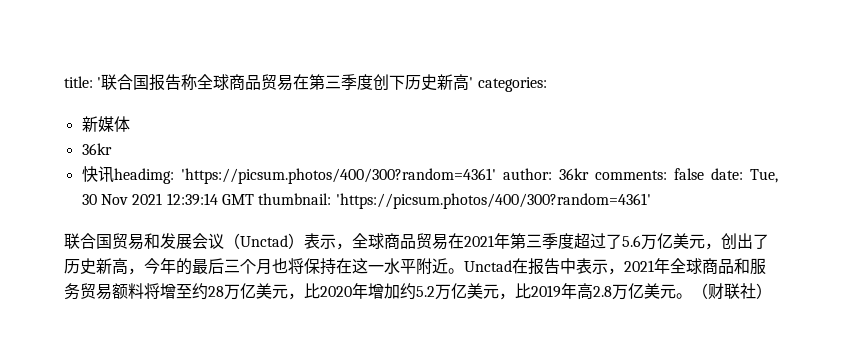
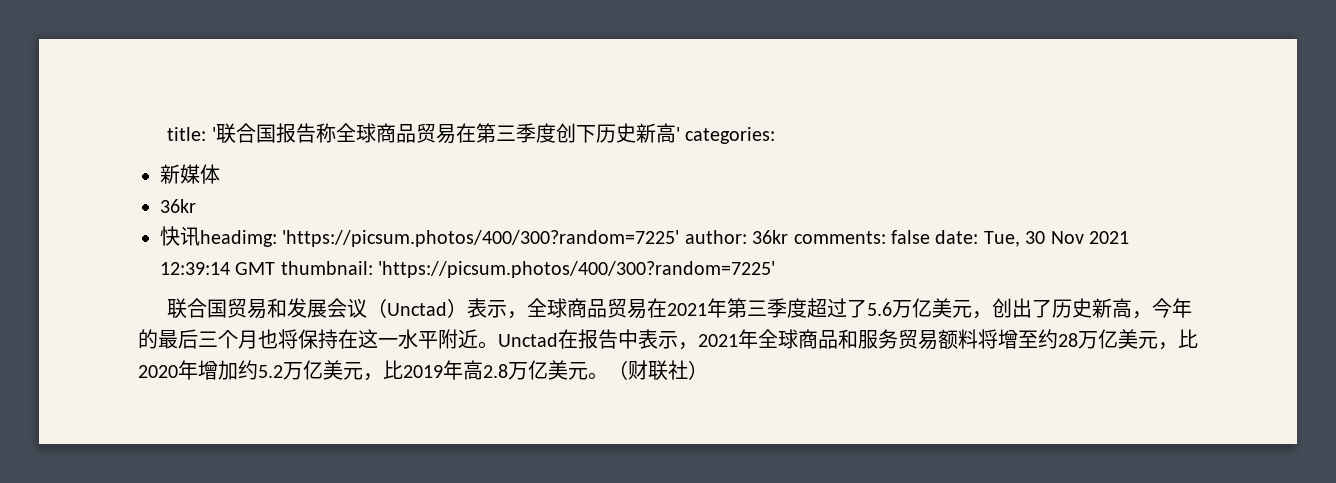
[180,168,496,184] 'https://picsum.photos/400/300?random=4361' -> [282,230,680,247] 'https://picsum.photos/400/300?random=7225'
[335,193,651,209] 'https://picsum.photos/400/300?random=4361' -> [378,261,776,278] 'https://picsum.photos/400/300?random=7225'

